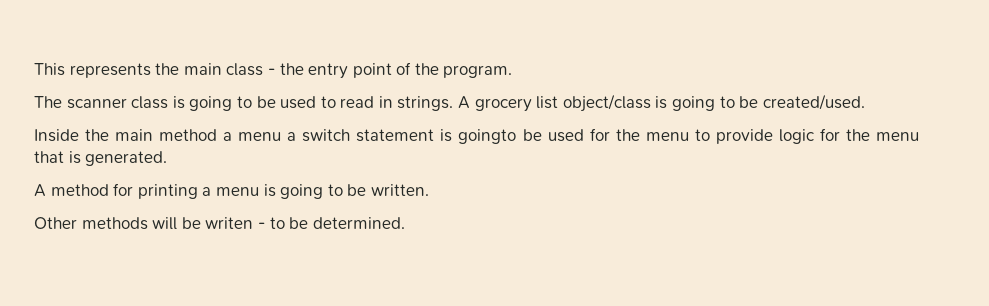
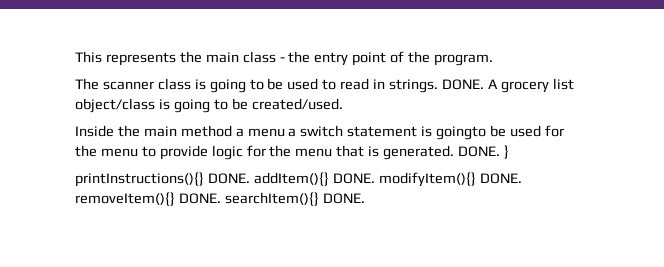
(454, 103) none -> [441,79,484,90] DONE.
[34,183,429,199] [34,217,405,230] // A method for printing a menu is going to be written. // Other methods will be writen - to be determined. -> [458,145,509,159] [75,172,522,187] [75,192,365,206] DONE. } // printInstructions(){} DONE. addItem(){} DONE. modifyItem(){} DONE. removeItem(){} DONE. searchItem(){} DONE.

